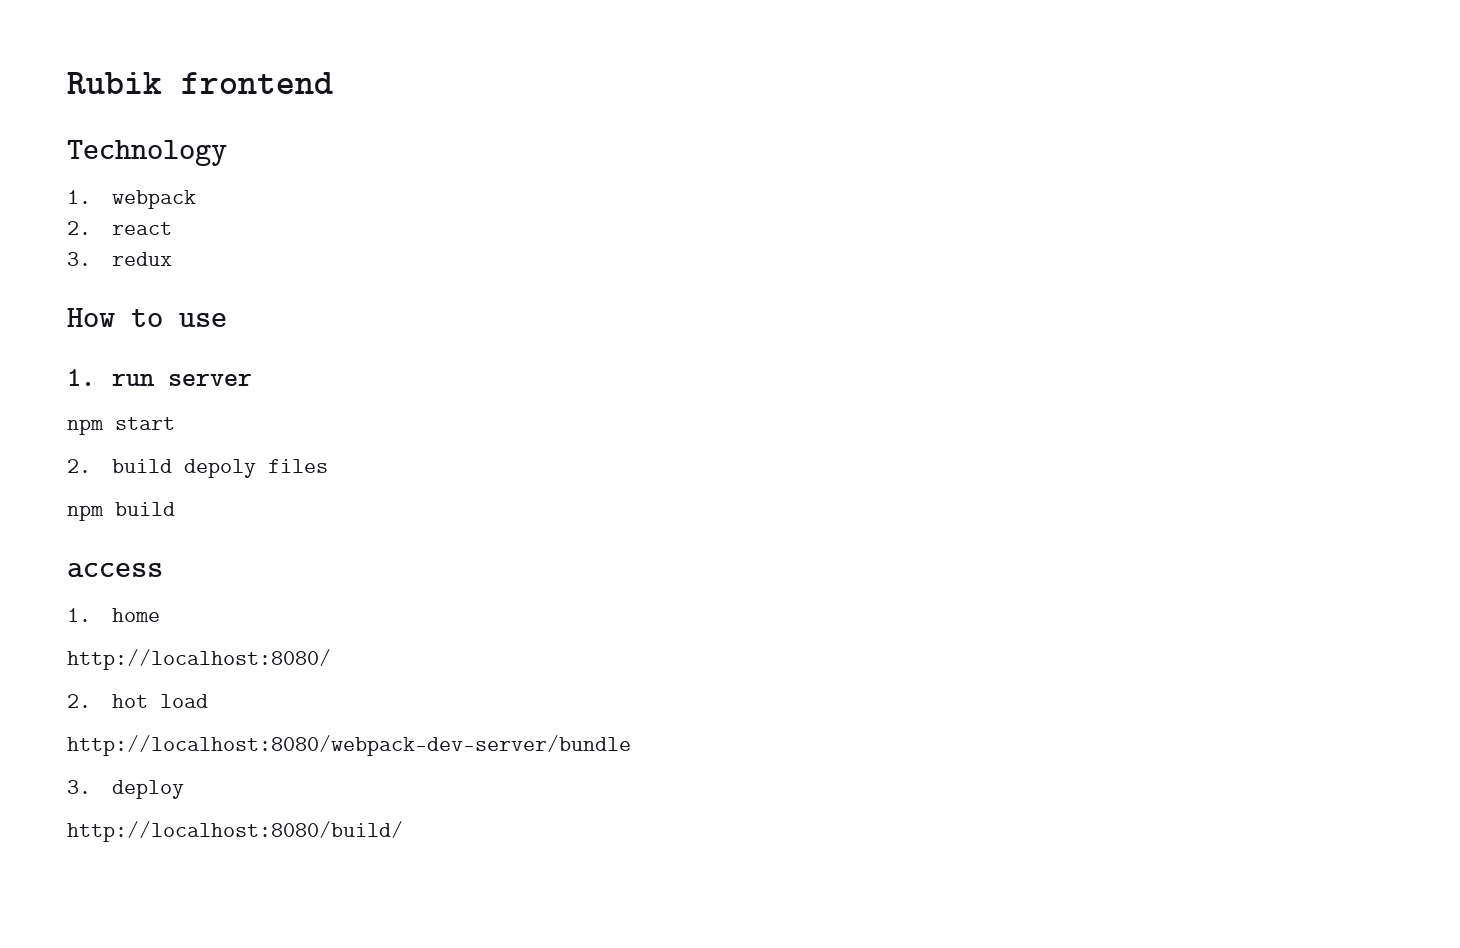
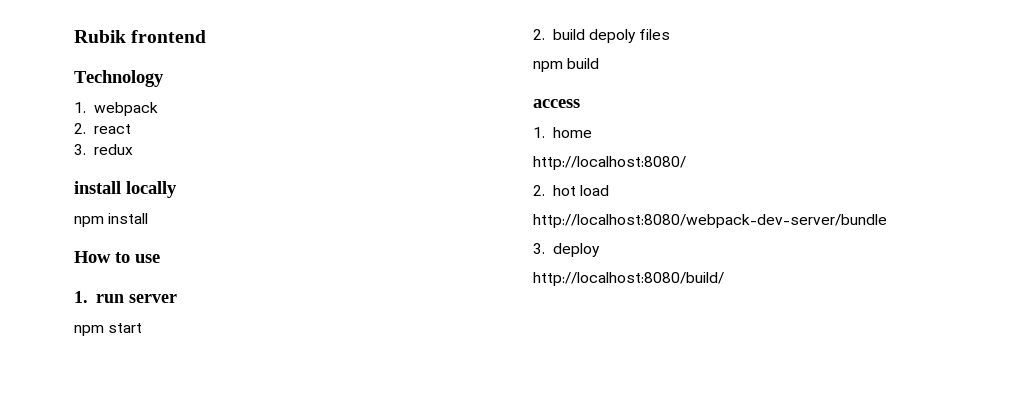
(172, 259) none -> [74,181,177,198] [74,213,149,227] // install locally // npm install

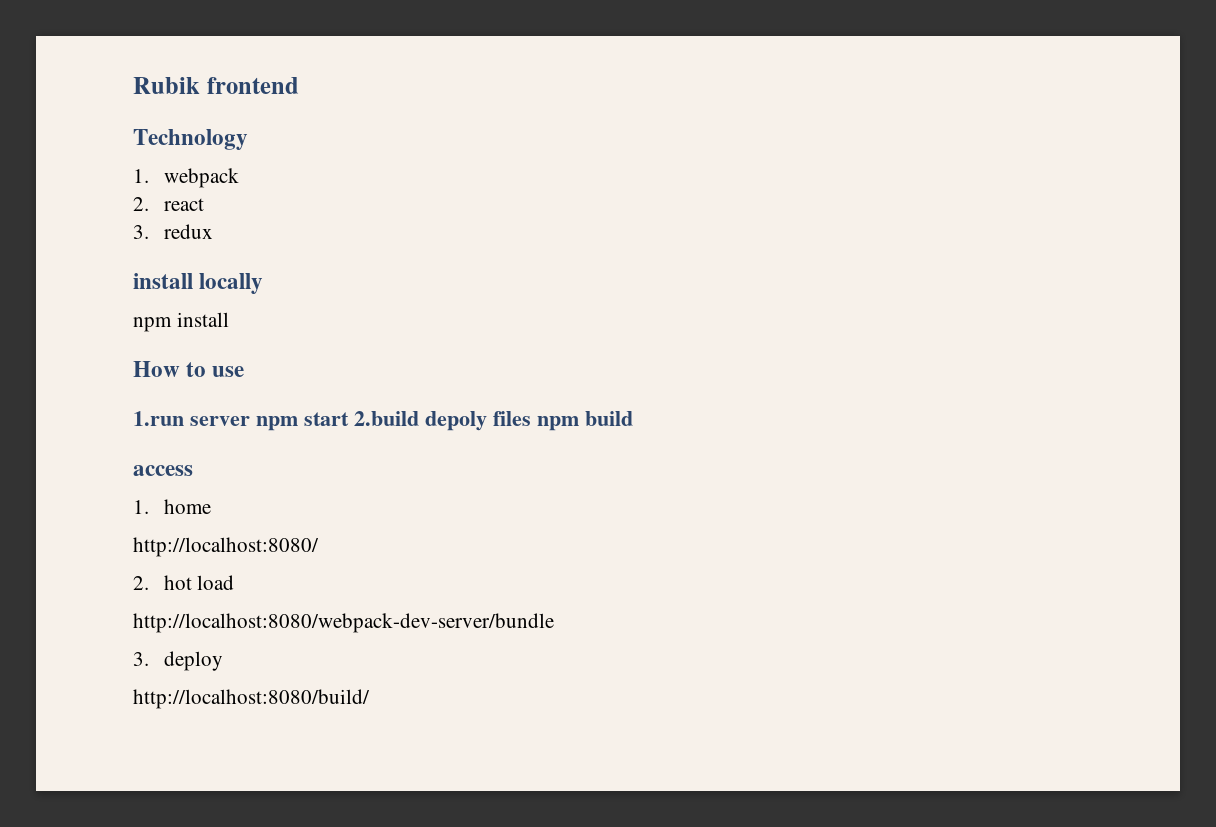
[74,291,124,303] 1. run -> [133,411,184,426] 1.run
(177, 298) // -> (250, 421) none
[533,29,585,40] // 2. build -> [354,411,419,426] 2.build
(671, 34) // -> (531, 418) none

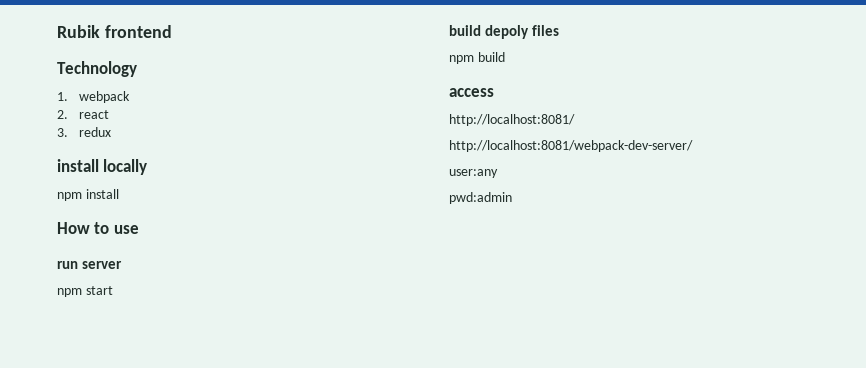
[133,411,184,426] 1.run -> [57,261,78,269] run
(250, 421) none -> (123, 265) //
[354,411,419,426] 2.build -> [449,25,481,36] // build
(531, 418) none -> (560, 30) //
[133,499,211,514] [133,537,319,557] [133,575,235,590] [133,613,554,633] [133,651,223,671] [133,689,370,709] 1. home // http://localhost:8080/ // 2. hot load // http://localhost:8080/webpack-dev-server/bundle // 3. deploy // http://localhost:8080/build/ -> [449,114,575,126] [449,140,693,152] [449,169,498,178] [449,192,512,204] http://localhost:8081/ // http://localhost:8081/webpack-dev-server/ // user:any // pwd:admin

